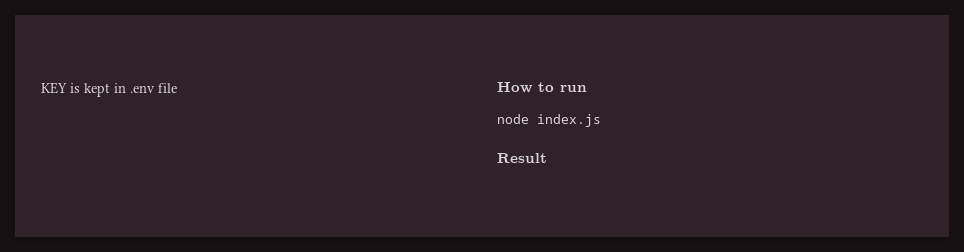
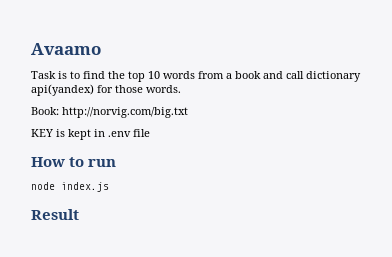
(41, 88) none -> [31,43,101,55] [31,71,361,82] [31,84,181,96] [31,107,188,118] Avaamo // Task is to find the top 10 words from a book and call dictionary api(yandex) for those words. // Book: http://norvig.com/big.txt //

